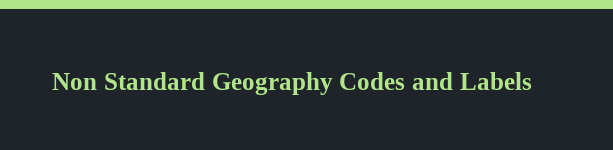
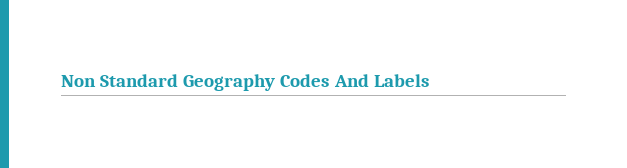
[412,72,453,90] and -> [333,74,369,87] And

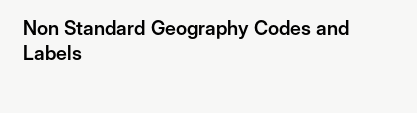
[333,74,369,87] And -> [316,20,350,35] and

